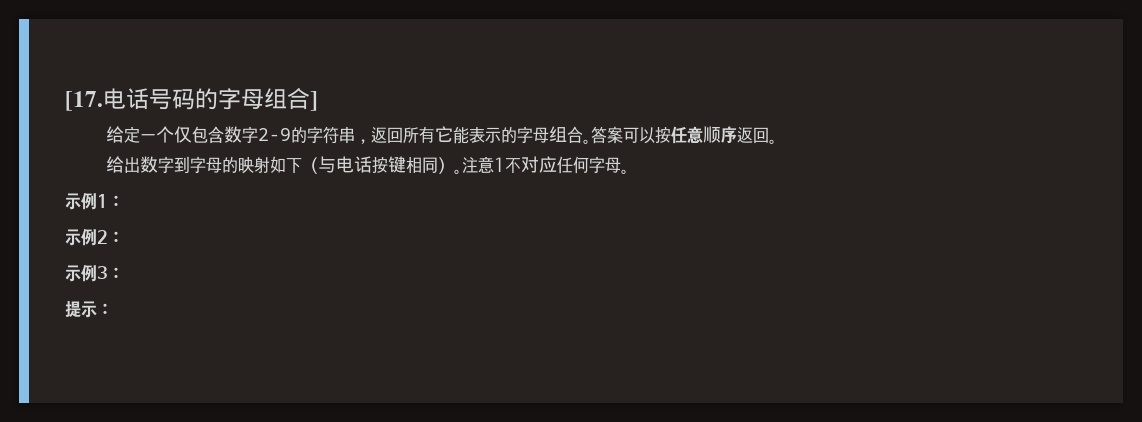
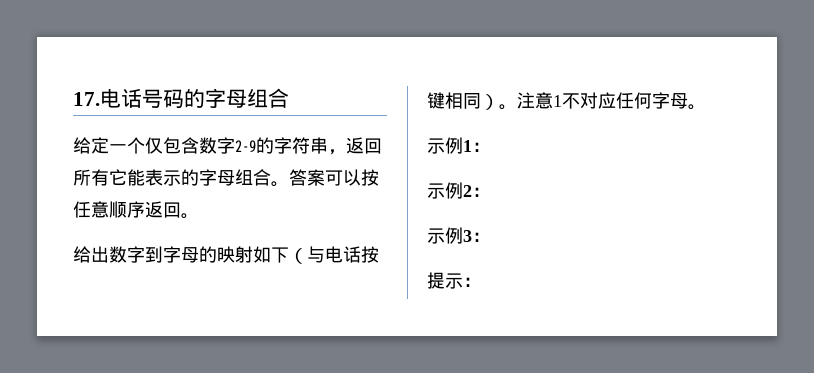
[65,91,103,111] [17. -> [73,92,100,106] 17.
[310,91,318,111] ] -> (289, 98) none

